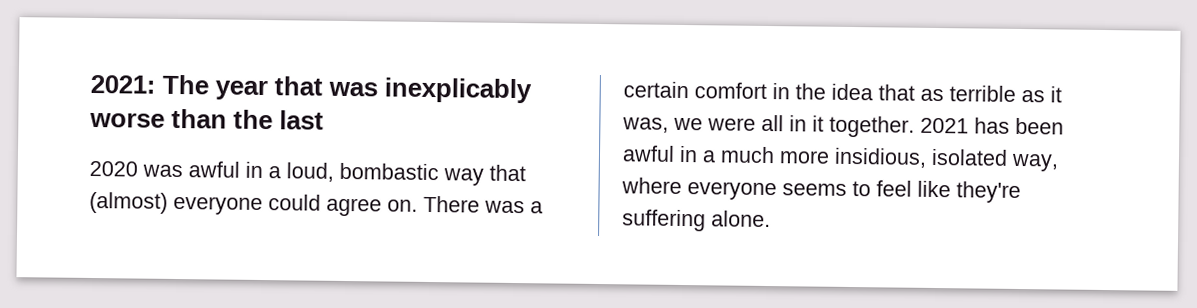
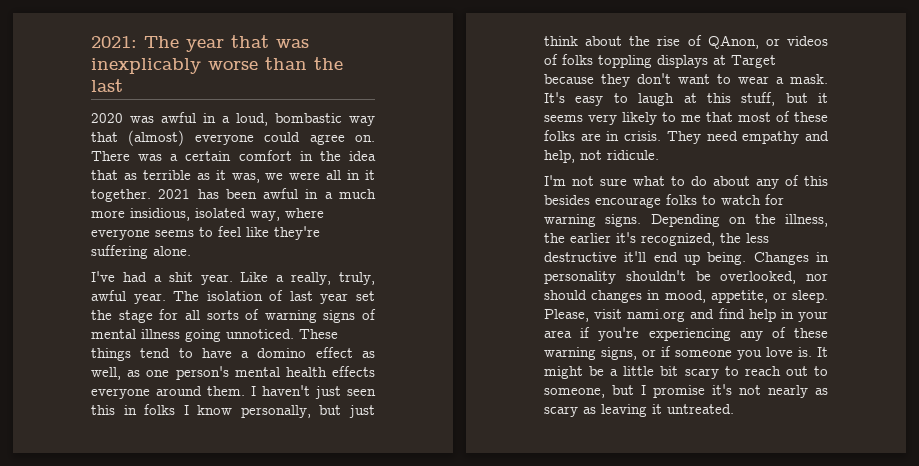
(771, 219) none -> [91,271,375,285] [91,290,375,304] [91,309,376,323] [91,329,338,342] [91,347,375,361] [91,366,375,380] [91,385,376,399] [91,404,375,418] [544,35,828,49] [544,54,776,68] [544,73,828,87] [544,92,828,106] [544,111,828,125] [544,130,829,144] [544,150,659,163] [544,175,828,189] [544,194,784,208] [544,214,828,227] [544,232,769,246] [544,251,829,265] [544,270,828,284] [544,290,828,303] [544,308,828,322] [544,327,828,341] [544,346,828,360] [544,366,828,379] [544,384,828,398] [544,404,734,417] // I've had a shit year. Like a really, truly, awful year. The isolation of last year set the stage for all sorts of warning signs of mental illness going unnoticed. These things tend to have a domino effect as well, as one person's mental health effects everyone around them. I haven't just seen this in folks I know personally, but just think about the rise of QAnon, or videos of folks toppling displays at Target because they don't want to wear a mask. It's easy to laugh at this stuff, but it seems very likely to me that most of these folks are in crisis. They need empathy and help, not ridicule. // I'm not sure what to do about any of this besides encourage folks to watch for warning signs. Depending on the illness, the earlier it's recognized, the less destructive it'll end up being. Changes in personality shouldn't be overlooked, nor should changes in mood, appetite, or sleep. Please, visit nami.org and find help in your area if you're experiencing any of these warning signs, or if someone you love is. It might be a little bit scary to reach out to someone, but I promise it's not nearly as scary as leaving it untreated.

